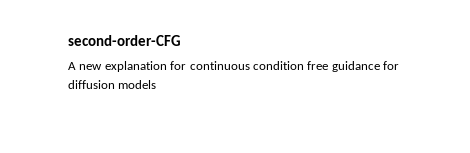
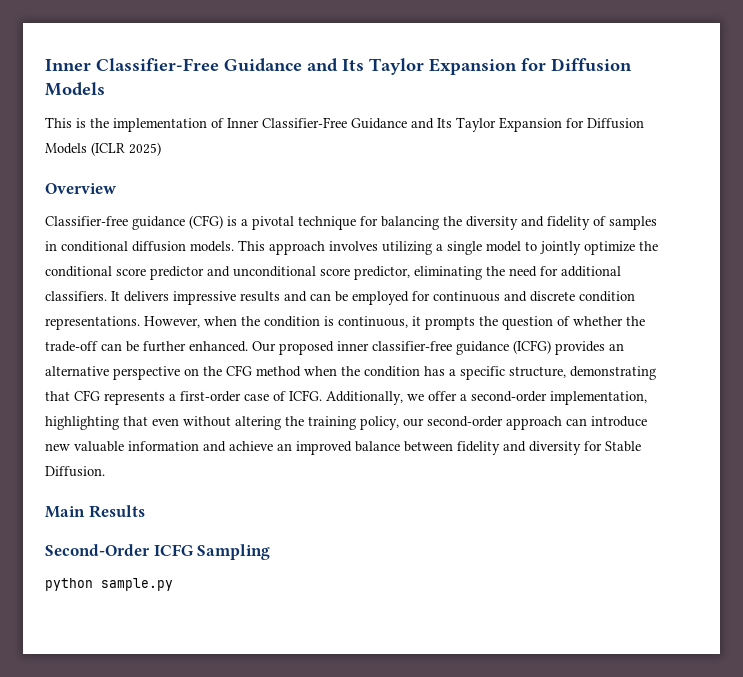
[68,35,181,46] [68,61,399,72] [68,80,157,89] second-order-CFG // A new explanation for continuous condition free guidance for diffusion models -> [45,58,632,75] [45,82,105,96] [45,117,644,132] [45,142,161,156] [45,183,117,194] [45,215,657,230] [45,240,658,255] [45,266,621,280] [45,291,635,305] [45,316,645,330] [45,340,624,355] [45,365,656,380] [45,390,647,405] [45,416,647,430] [45,441,641,455] [45,466,105,477] [45,505,145,518] [45,544,271,560] [45,578,173,591] Inner Classifier-Free Guidance and Its Taylor Expansion for Diffusion Models // This is the implementation of Inner Classifier-Free Guidance and Its Taylor Expansion for Diffusion Models (ICLR 2025) // Overview // Classifier-free guidance (CFG) is a pivotal technique for balancing the diversity and fidelity of samples in conditional diffusion models. This approach involves utilizing a single model to jointly optimize the conditional score predictor and unconditional score predictor, eliminating the need for additional classifiers. It delivers impressive results and can be employed for continuous and discrete condition representations. However, when the condition is continuous, it prompts the question of whether the trade-off can be further enhanced. Our proposed inner classifier-free guidance (ICFG) provides an alternative perspective on the CFG method when the condition has a specific structure, demonstrating that CFG represents a first-order case of ICFG. Additionally, we offer a second-order implementation, highlighting that even without altering the training policy, our second-order approach can introduce new valuable information and achieve an improved balance between fidelity and diversity for Stable Diffusion. // Main Results // Second-Order ICFG Sampling // python sample.py

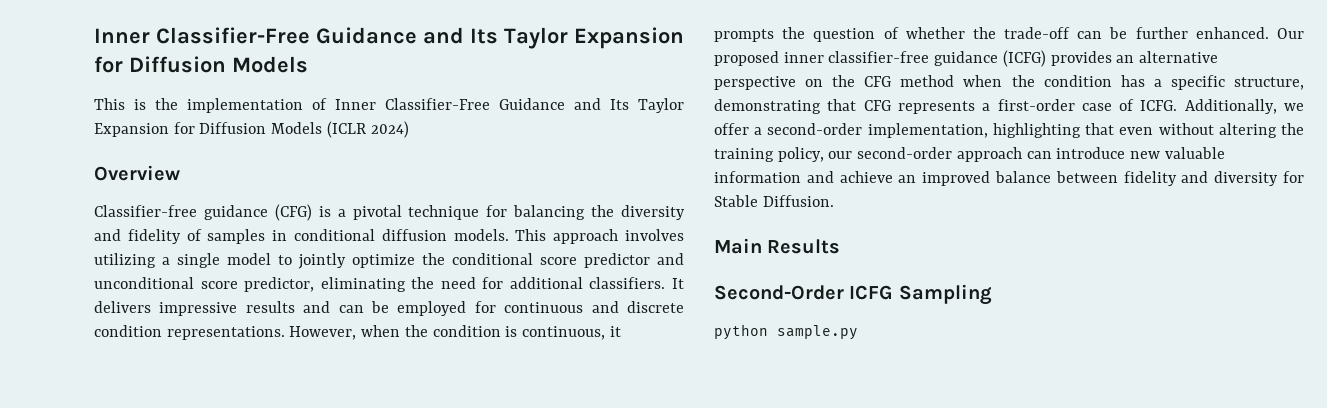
[129,142,161,156] 2025) -> [370,121,409,138] 2024)

